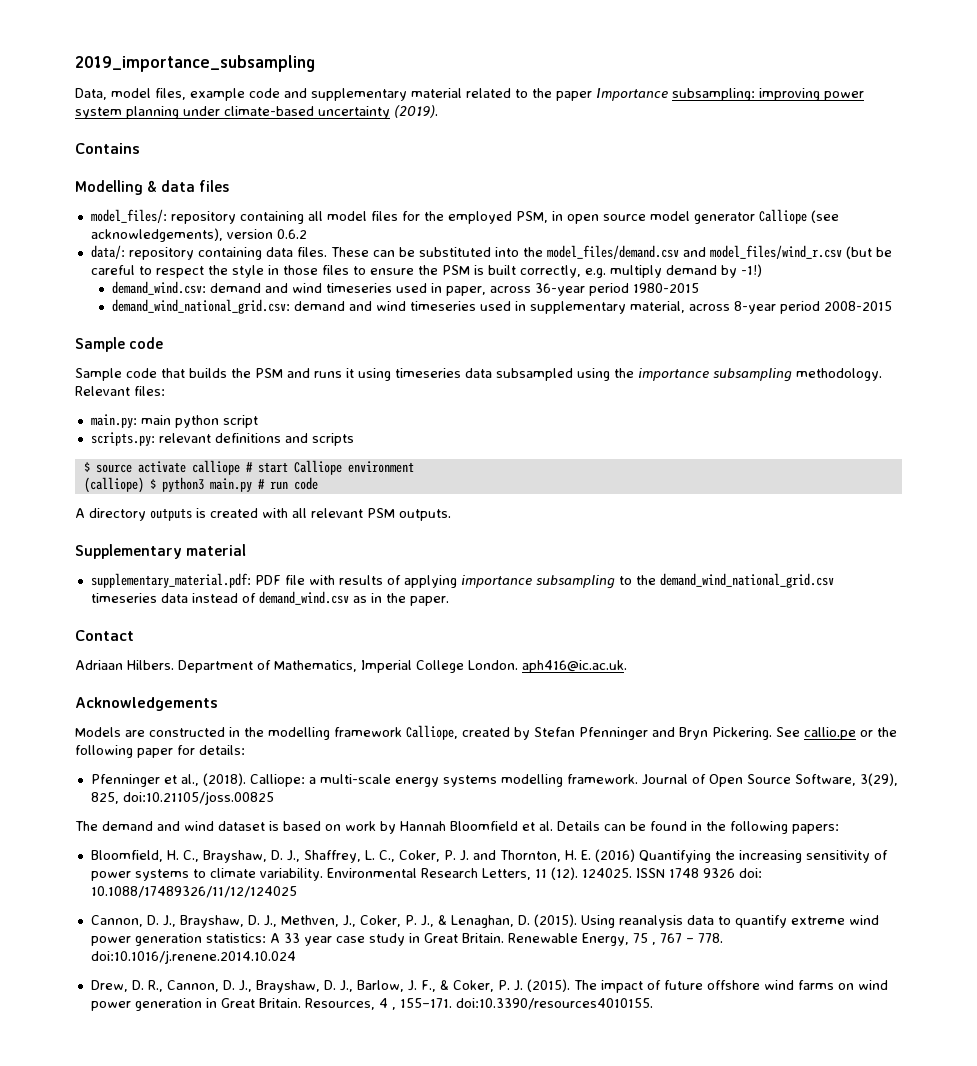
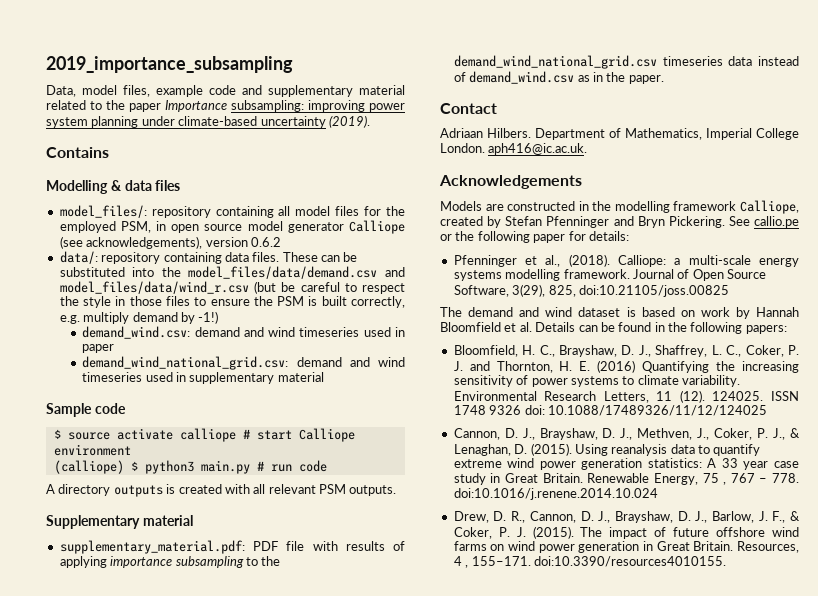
[546,245,842,259] model_files/demand.csv and model_files/wind_r.csv -> [188,266,405,279] [59,281,249,294] model_files/data/demand.csv and model_files/data/wind_r.csv
[446,283,700,296] paper, across 36-year period 1980-2015 -> [82,344,115,353] paper
[630,301,893,314] [75,337,164,352] [75,368,882,382] [75,386,165,396] [90,414,258,428] [90,432,354,446] material, across 8-year period 2008-2015 // Sample code // Sample code that builds the PSM and runs it using timeseries data subsampled using the importance subsampling methodology. Relevant files: // main.py: main python script // scripts.py: relevant definitions and scripts -> [277,372,324,382] [46,403,126,417] material // Sample code

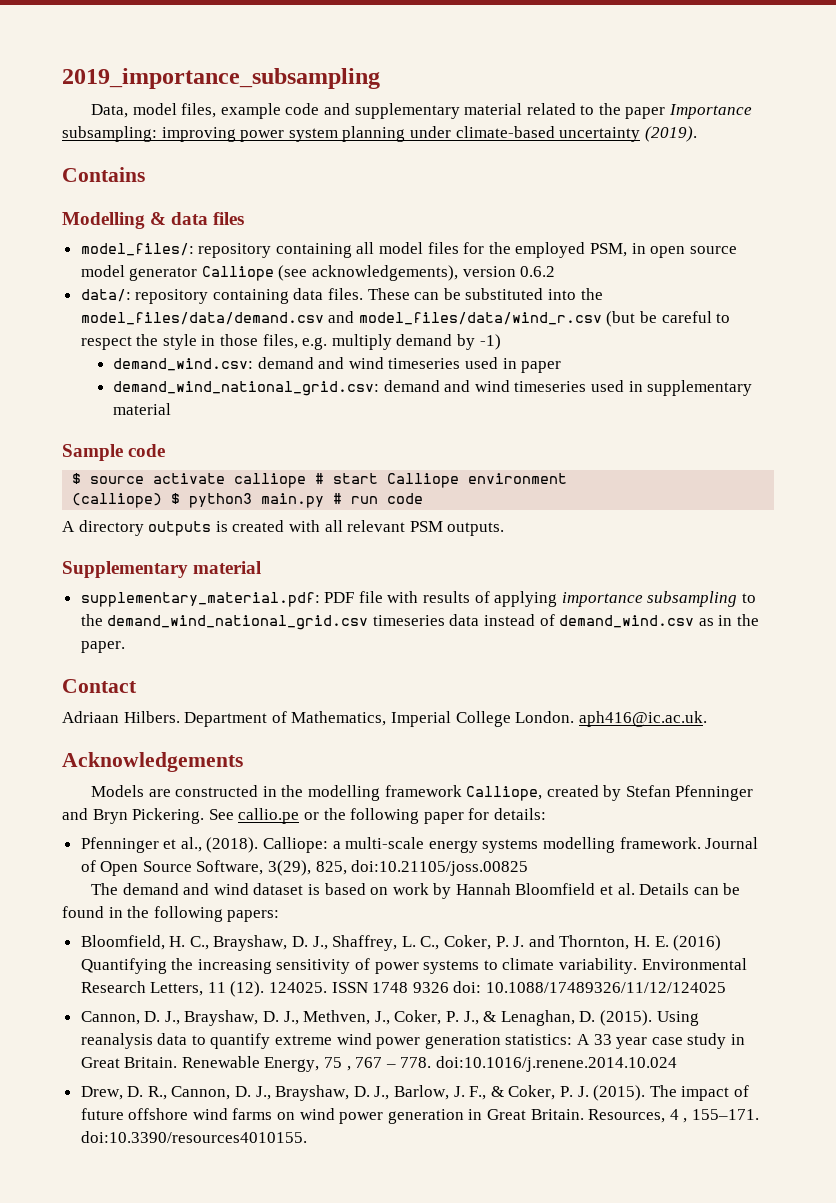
[165,296,405,308] files to ensure the PSM is built correctly, -> [262,334,298,349] files,
[198,311,219,324] -1!) -> [479,334,501,350] -1)

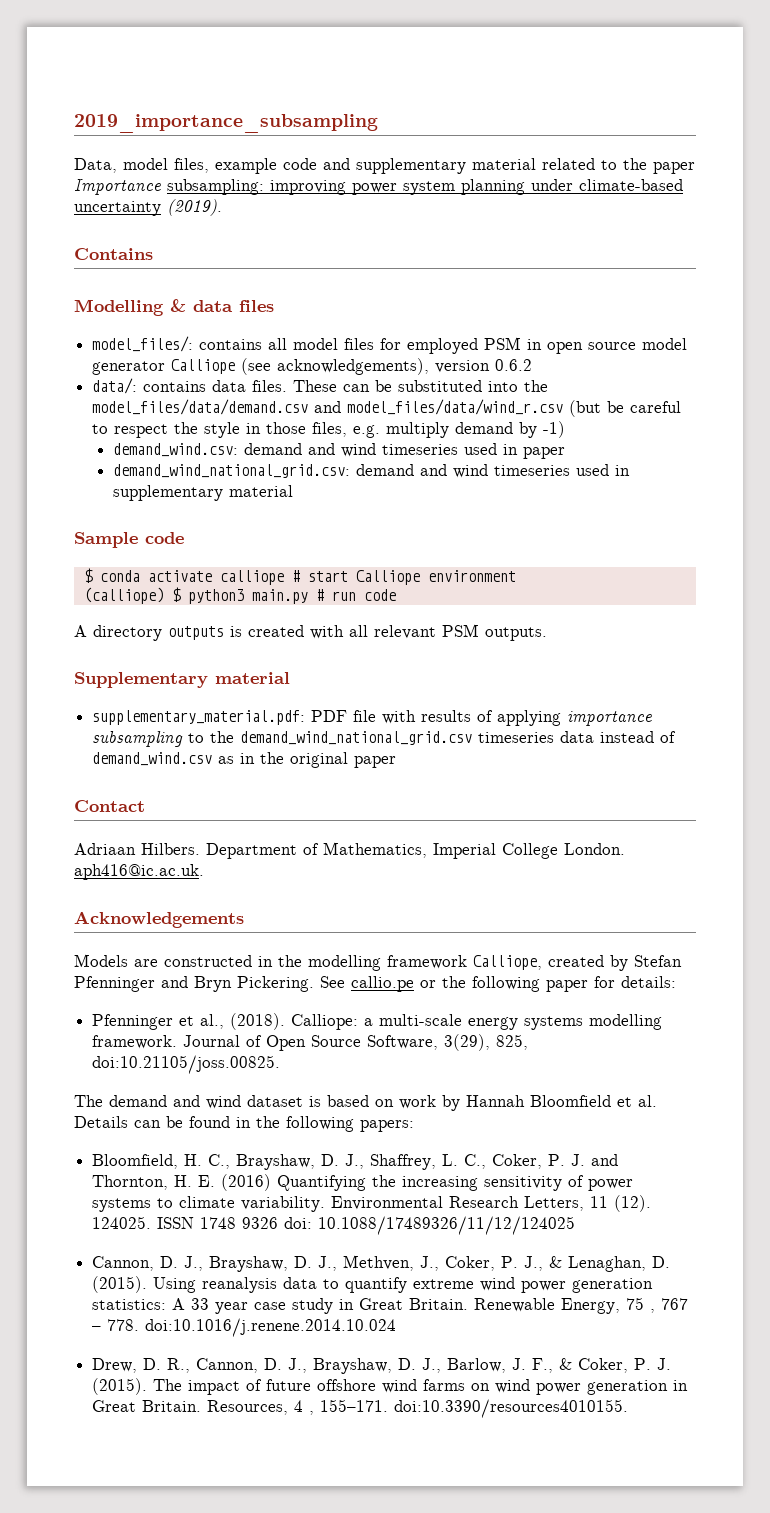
[198,243,352,258] repository containing -> [199,339,263,350] contains
[488,242,628,258] the employed PSM, -> [407,337,522,354] employed PSM
[135,289,289,304] repository containing -> [143,381,207,392] contains
[90,476,145,484] source -> [99,570,140,582] conda
[80,641,125,653] paper. -> [290,752,397,768] original paper
[351,860,529,876] doi:10.21105/joss.00825 -> [92,1055,281,1074] doi:10.21105/joss.00825.

